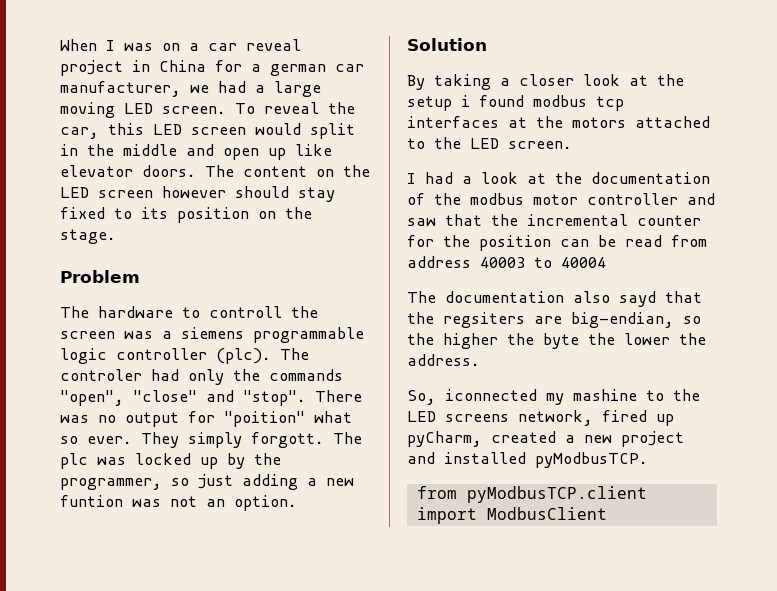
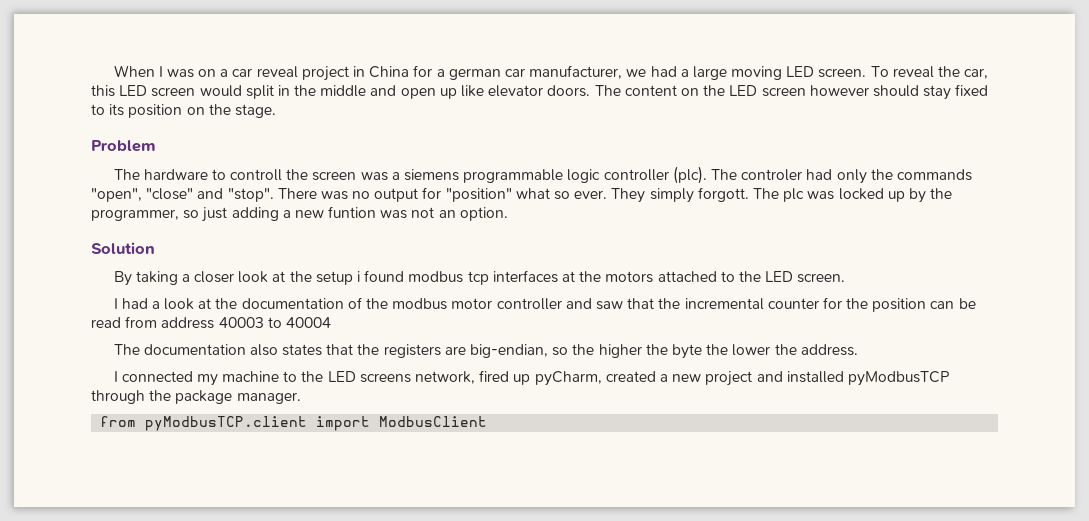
[224,411,305,427] "poition" -> [445,188,512,202] "position"
[619,291,702,307] [407,312,525,328] sayd that the regsiters -> [282,344,441,358] states that the registers
[407,389,637,405] So, iconnected my mashine -> [113,371,280,386] I connected my machine
[535,452,648,468] pyModbusTCP. -> [847,371,949,386] [91,390,301,404] pyModbusTCP through the package manager.

